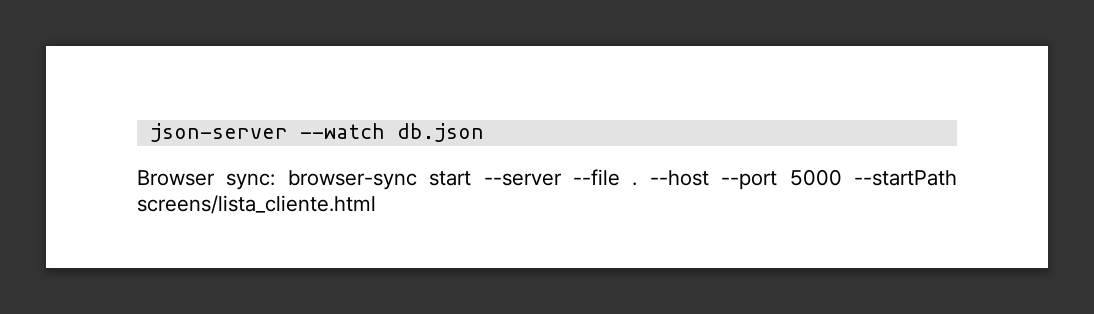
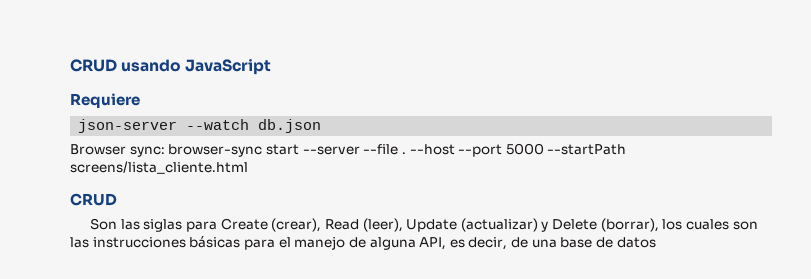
(149, 132) none -> [70,59,272,75] [70,93,140,108] CRUD usando JavaScript // Requiere //
(376, 204) none -> [70,193,117,206] [90,218,758,232] [70,236,656,250] // CRUD // Son las siglas para Create (crear), Read (leer), Update (actualizar) y Delete (borrar), los cuales son las instrucciones básicas para el manejo de alguna API, es decir, de una base de datos

